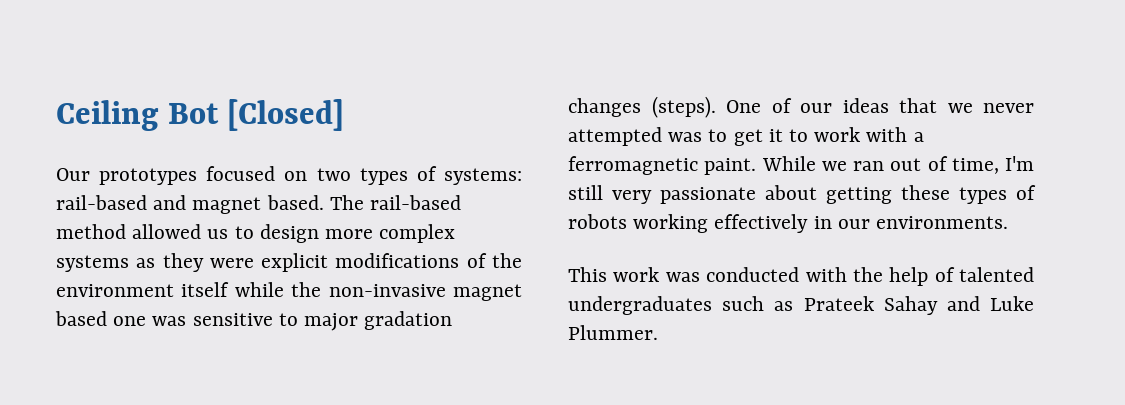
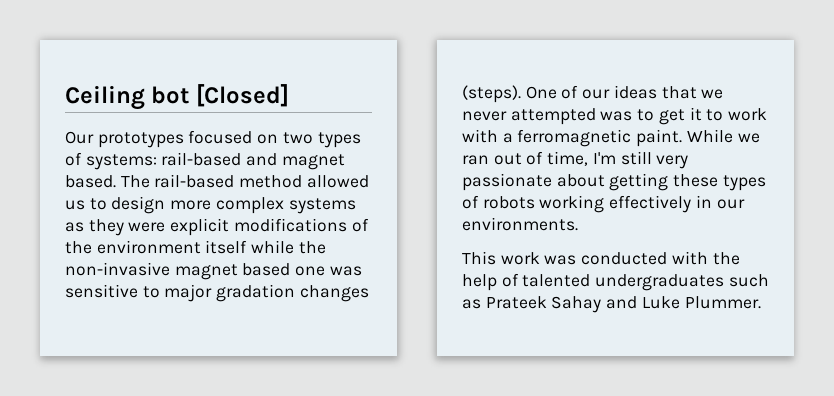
[167,103,219,124] Bot -> [151,86,190,104] bot

